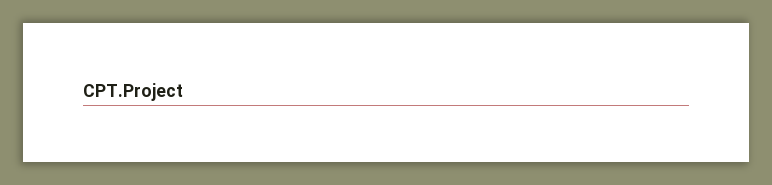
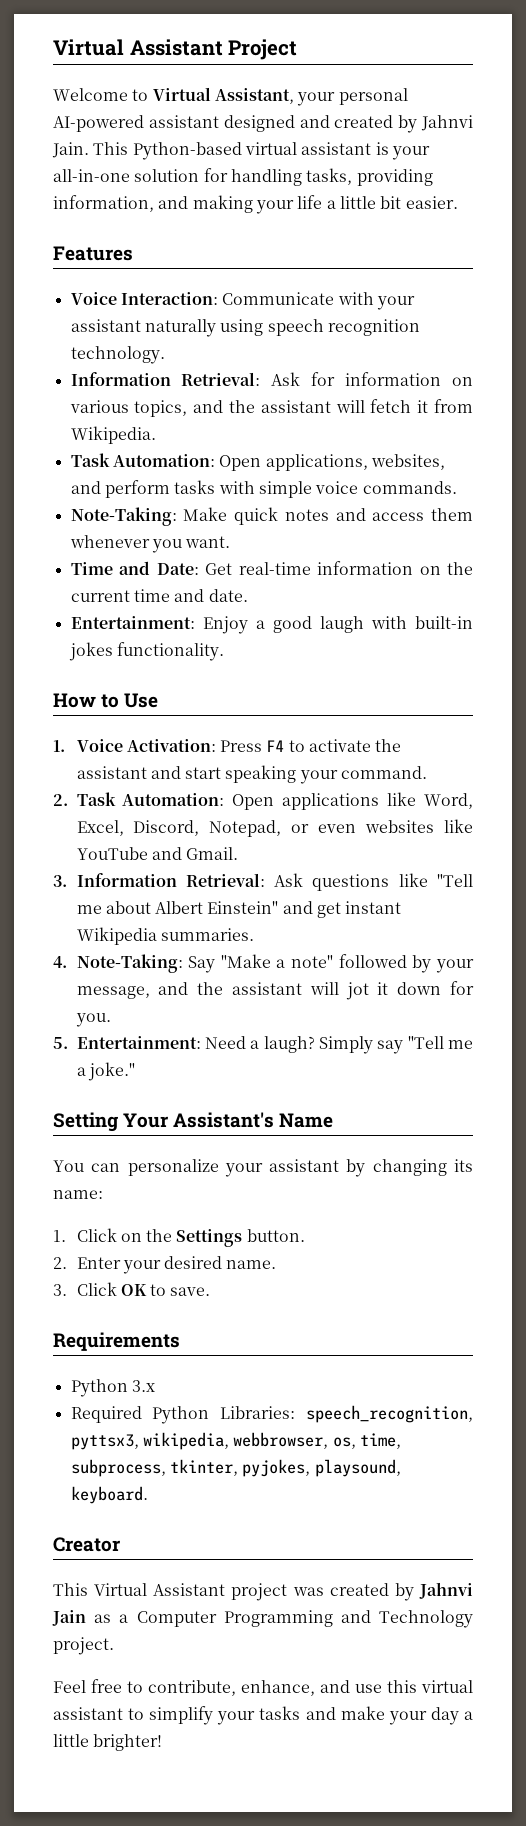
[83,83,183,101] CPT.Project -> [53,39,298,60] [53,87,408,106] [53,115,473,133] [52,142,430,160] [53,168,433,186] [53,195,458,214] [53,246,133,261] [70,292,415,310] [70,319,420,337] [70,346,165,364] [70,372,473,386] [69,399,474,417] [70,426,156,444] [70,453,445,471] [70,480,457,498] [70,507,473,526] [69,535,231,553] [70,561,473,575] [70,589,248,602] [70,616,473,634] [68,642,224,661] [53,693,159,708] [53,739,402,752] [76,765,428,784] [53,792,473,810] [76,819,473,837] [76,847,239,860] [53,873,473,891] [76,901,402,918] [76,927,254,945] [53,954,474,973] [76,981,474,1000] [75,1013,111,1027] [53,1036,473,1054] [76,1062,135,1081] [53,1112,334,1132] [53,1159,473,1177] [53,1190,103,1199] [53,1228,305,1247] [53,1256,277,1274] [53,1282,211,1296] [53,1332,180,1351] [70,1379,155,1397] [70,1405,473,1424] [70,1432,401,1450] [70,1459,401,1477] [70,1486,148,1504] [53,1537,120,1552] [53,1582,474,1601] [52,1610,474,1628] [53,1637,114,1655] [53,1679,473,1696] [53,1706,473,1725] [53,1734,163,1751] Virtual Assistant Project // Welcome to Virtual Assistant, your personal AI-powered assistant designed and created by Jahnvi Jain. This Python-based virtual assistant is your all-in-one solution for handling tasks, providing information, and making your life a little bit easier. // Features // Voice Interaction: Communicate with your assistant naturally using speech recognition technology. // Information Retrieval: Ask for information on various topics, and the assistant will fetch it from Wikipedia. // Task Automation: Open applications, websites, and perform tasks with simple voice commands. // Note-Taking: Make quick notes and access them whenever you want. // Time and Date: Get real-time information on the current time and date. // Entertainment: Enjoy a good laugh with built-in jokes functionality. // How to Use // 1. Voice Activation: Press F4 to activate the assistant and start speaking your command. // 2. Task Automation: Open applications like Word, Excel, Discord, Notepad, or even websites like YouTube and Gmail. // 3. Information Retrieval: Ask questions like "Tell me about Albert Einstein" and get instant Wikipedia summaries. // 4. Note-Taking: Say "Make a note" followed by your message, and the assistant will jot it down for you. // 5. Entertainment: Need a laugh? Simply say "Tell me a joke." // Setting Your Assistant's Name // You can personalize your assistant by changing its name: // 1. Click on the Settings button. // 2. Enter your desired name. // 3. Click OK to save. // Requirements // Python 3.x // Required Python Libraries: speech_recognition, pyttsx3, wikipedia, webbrowser, os, time, subprocess, tkinter, pyjokes, playsound, keyboard. // Creator // This Virtual Assistant project was created by Jahnvi Jain as a Computer Programming and Technology project. // Feel free to contribute, enhance, and use this virtual assistant to simplify your tasks and make your day a little brighter!

